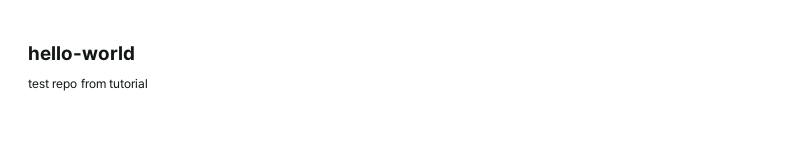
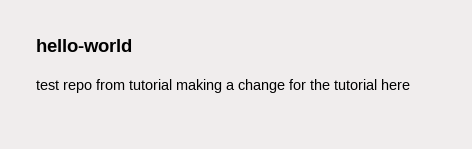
(149, 83) none -> [176,79,410,93] making a change for the tutorial here

